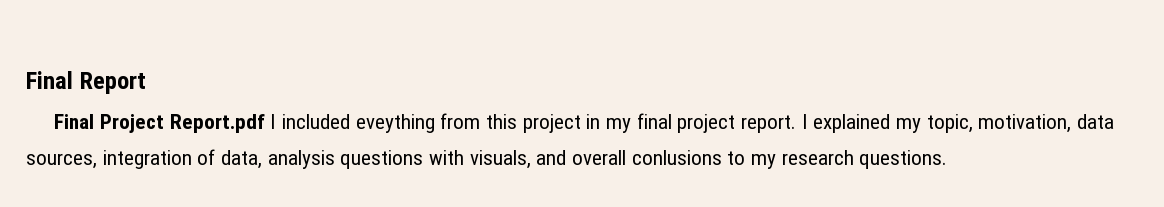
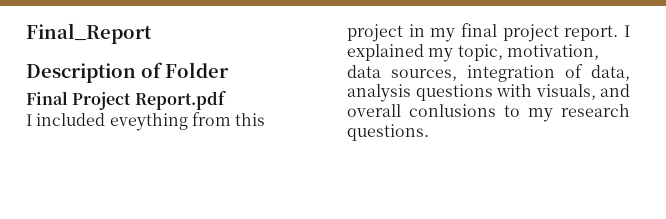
[26,71,146,94] Final Report -> [26,23,152,44] [26,62,229,83] Final_Report // Description of Folder
(265, 123) none -> (226, 100) //

